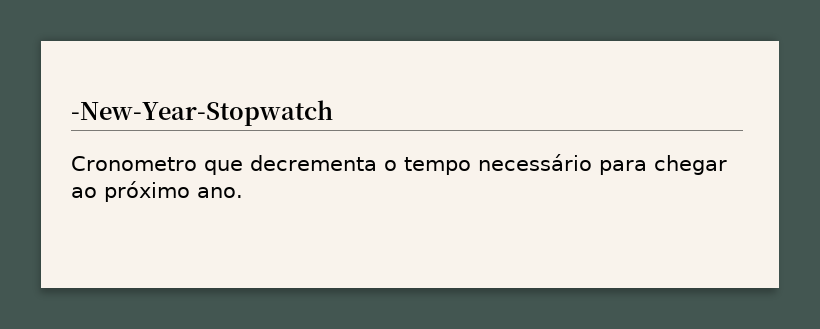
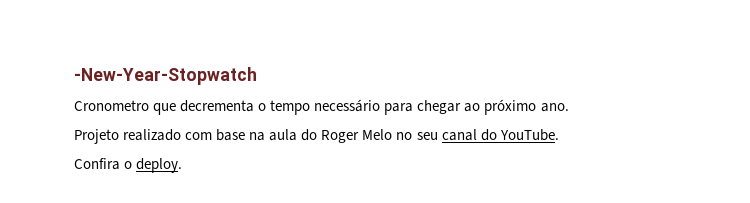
(243, 192) none -> [74,129,559,144] [74,158,183,173] // Projeto realizado com base na aula do Roger Melo no seu canal do YouTube. // Confira o deploy.

